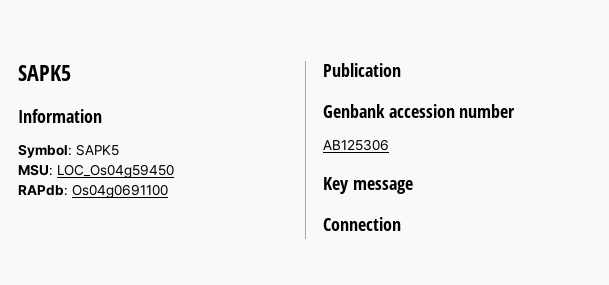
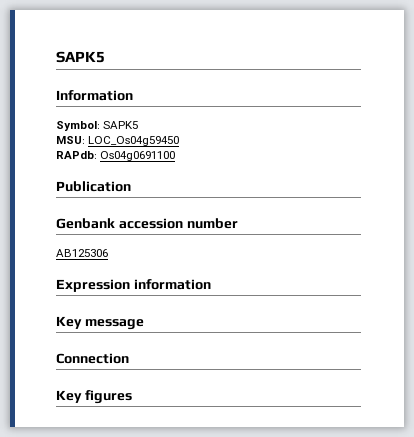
(389, 145) none -> [56,279,211,292] // Expression information
(401, 224) none -> [56,390,132,404] // Key figures

